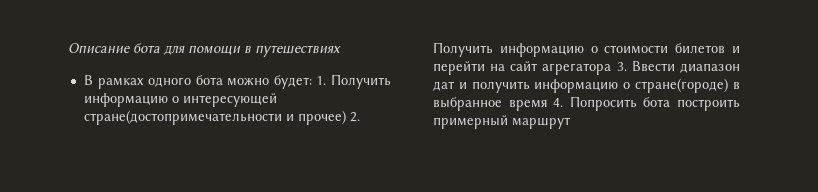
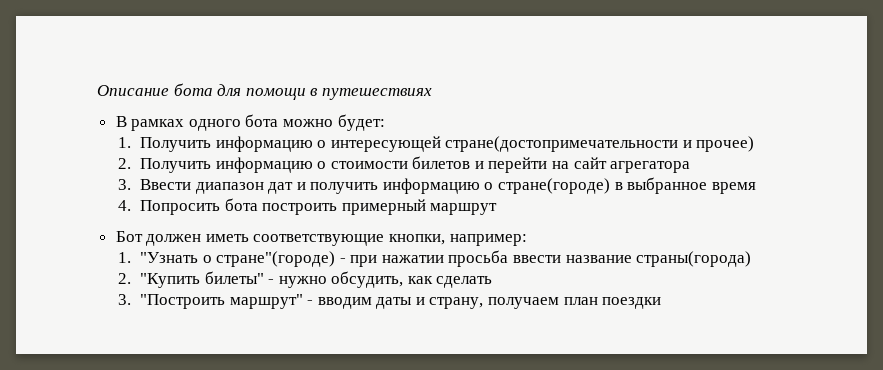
(312, 82) none -> (385, 122) //
(346, 117) none -> (755, 144) //
(612, 69) none -> (691, 167) //
(547, 105) none -> (756, 188) //
(570, 123) none -> [115,231,527,246] [118,250,752,267] [118,271,493,288] [118,294,662,309] // Бот должен иметь соответствующие кнопки, например: // 1. "Узнать о стране"(городе) - при нажатии просьба ввести название страны(города) // 2. "Купить билеты" - нужно обсудить, как сделать // 3. "Построить маршрут" - вводим даты и страну, получаем план поездки

